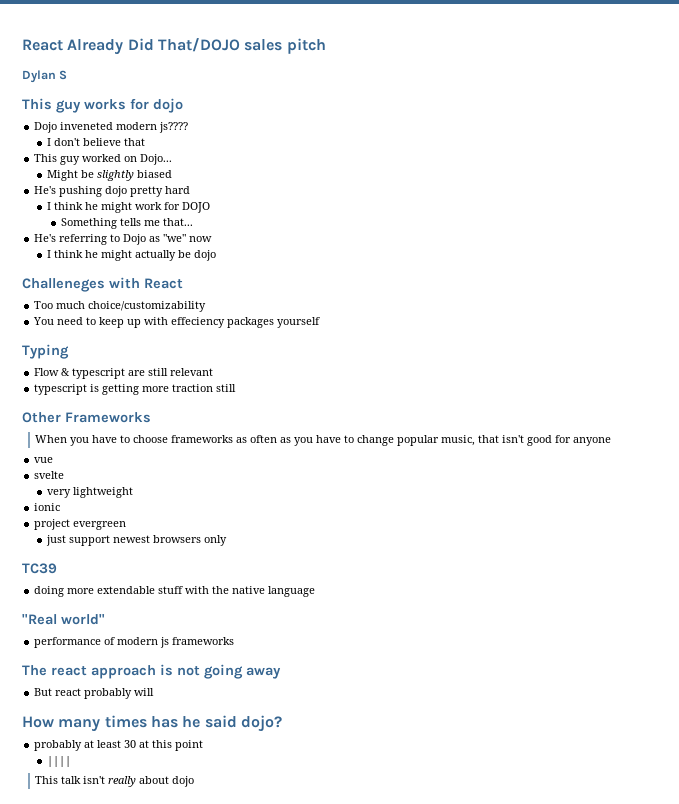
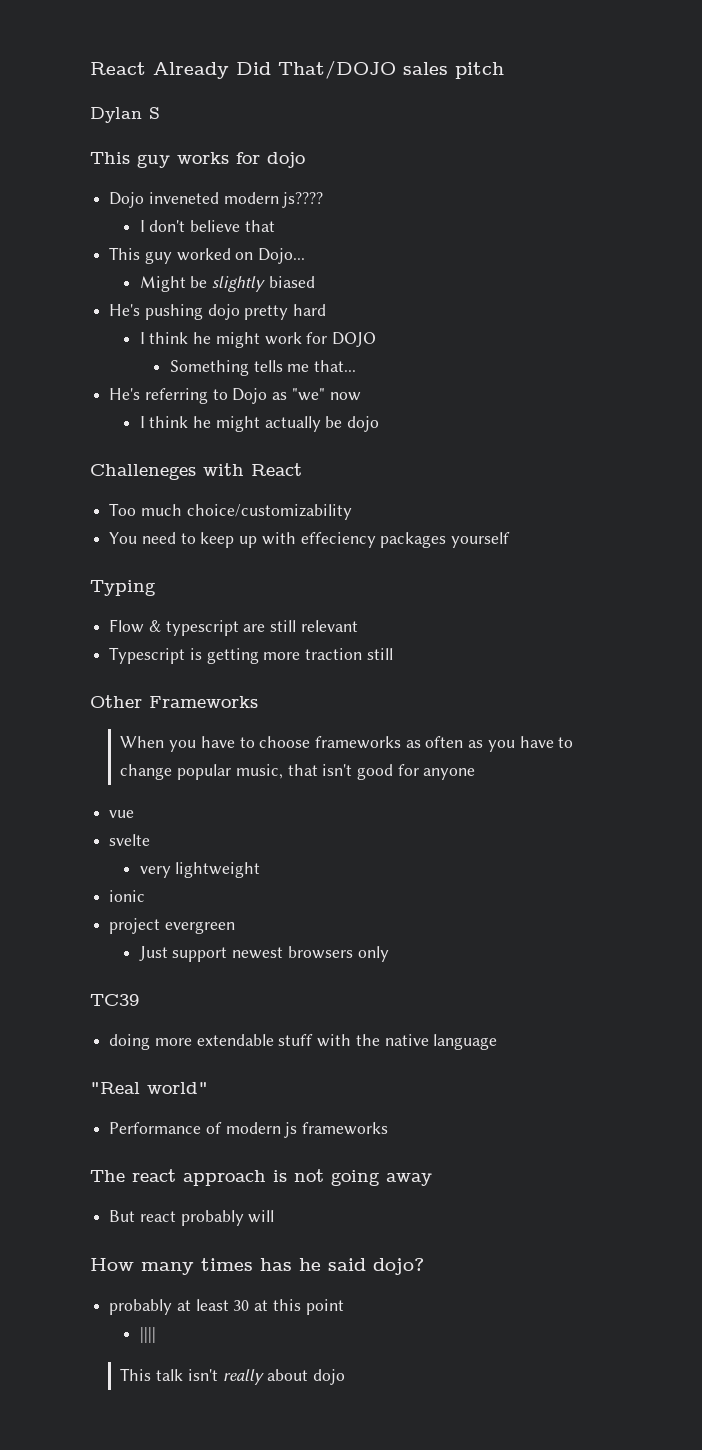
[34,384,88,395] typescript -> [109,647,186,664] Typescript
[46,535,67,546] just -> [138,946,168,961] Just
[34,637,102,648] performance -> [109,1122,202,1134] Performance

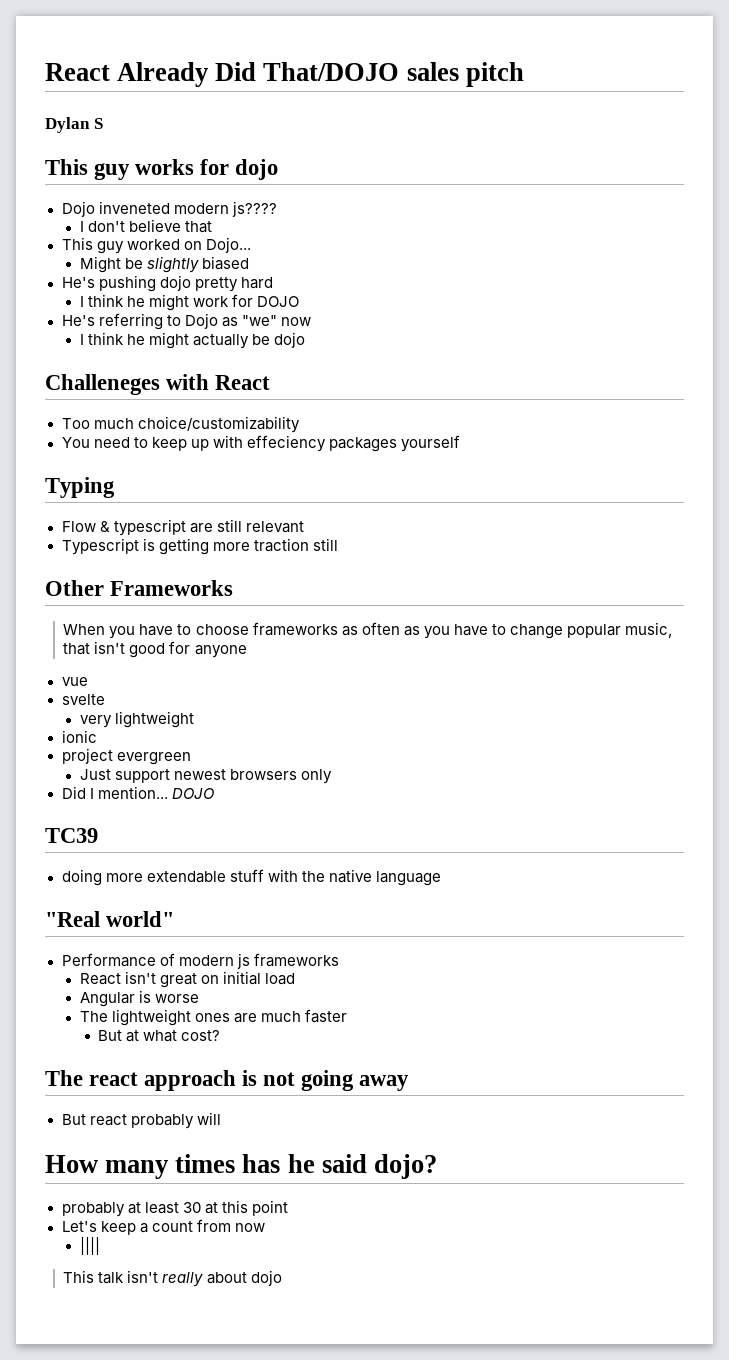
[170,360,357,376] // Something tells me that... -> (300, 301) none
(389, 954) none -> [61,786,214,799] // Did I mention... DOJO
(389, 1128) none -> [79,971,296,988] [79,990,199,1007] [79,1009,348,1026] [98,1030,221,1042] // React isn't great on initial load // Angular is worse // The lightweight ones are much faster // But at what cost?
(344, 1307) none -> [61,1219,265,1235] // Let's keep a count from now

